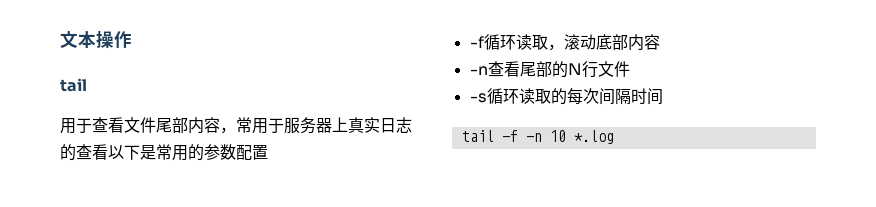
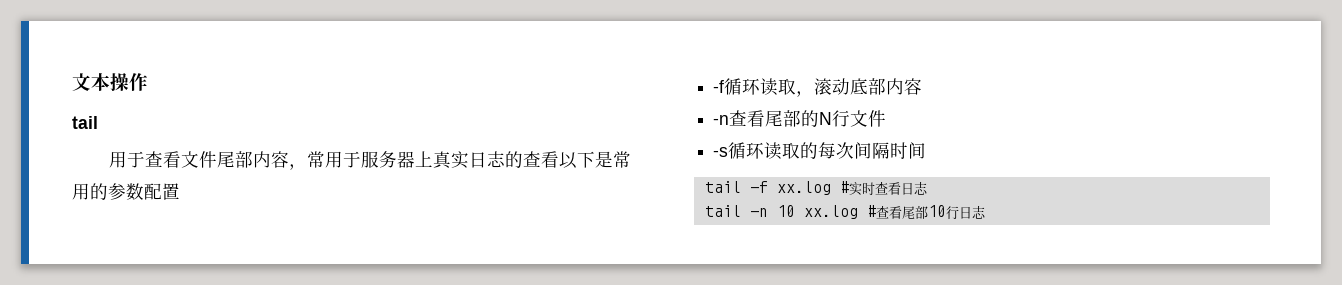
[525,130,614,144] -n 10 *.log -> [776,181,928,196] [704,205,986,220] xx.log #实时查看日志 // tail -n 10 xx.log #查看尾部10行日志

